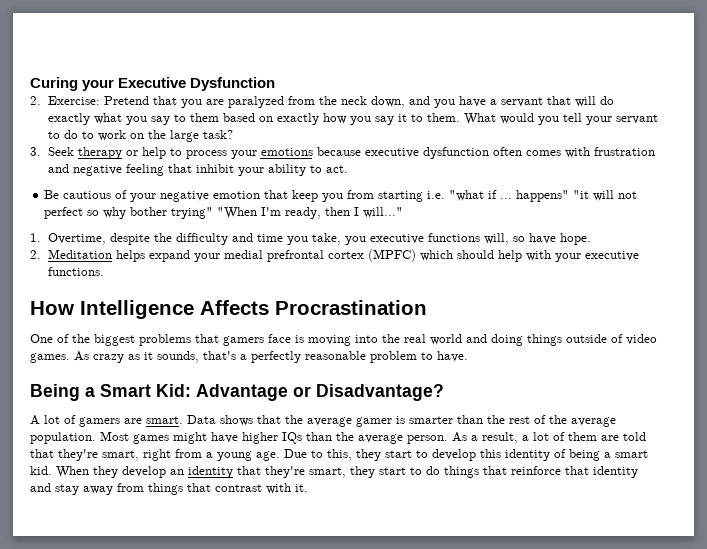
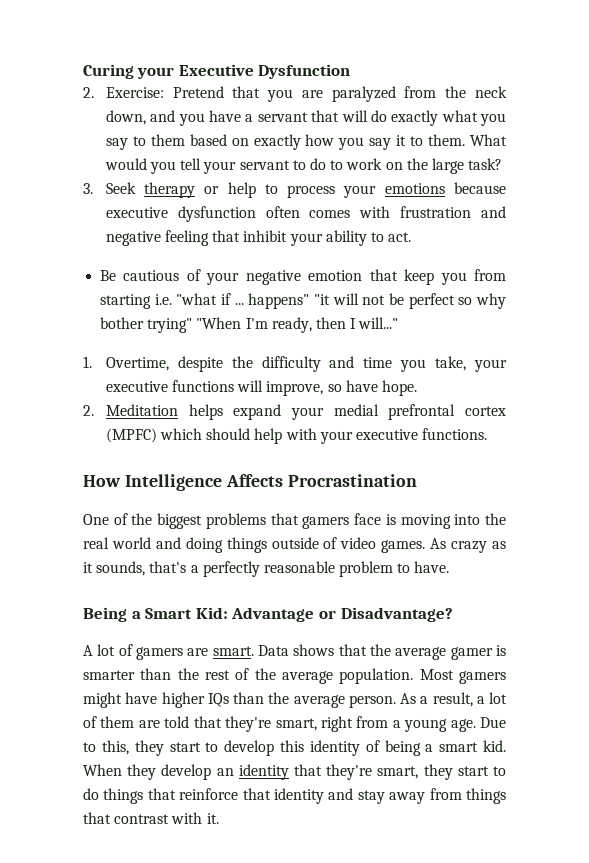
(638, 195) none -> [389,293,405,305] be
[344,236,366,245] you -> [474,359,508,372] your
[483,233,509,245] will, -> [237,380,324,396] will improve,
[133,434,169,444] games -> [459,671,506,684] gamers

